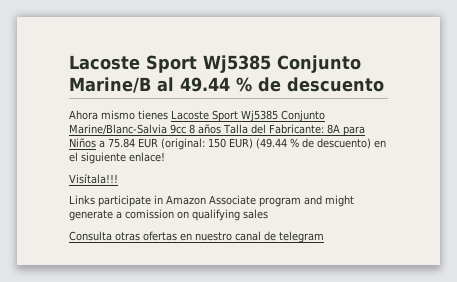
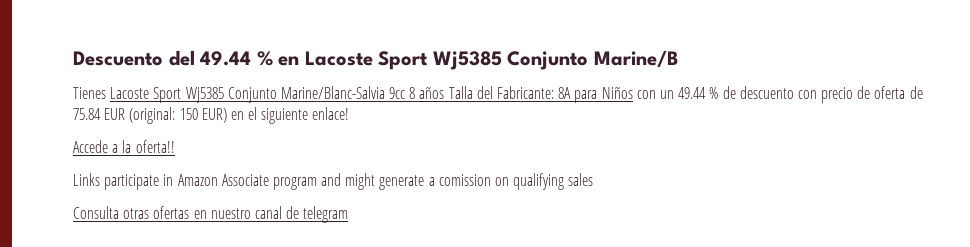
(69, 62) none -> [73,50,300,66] Descuento del 49.44 % en
[157,77,384,92] [69,110,168,120] al 49.44 % de descuento // Ahora mismo tienes -> [73,87,106,99] // Tienes
[99,140,105,148] a -> [636,86,923,103] con un 49.44 % de descuento con precio de oferta de
[256,138,371,149] (49.44 % de descuento) -> (227, 115) none
[69,174,118,184] Visítala!!! -> [73,140,175,153] Accede a la oferta!!

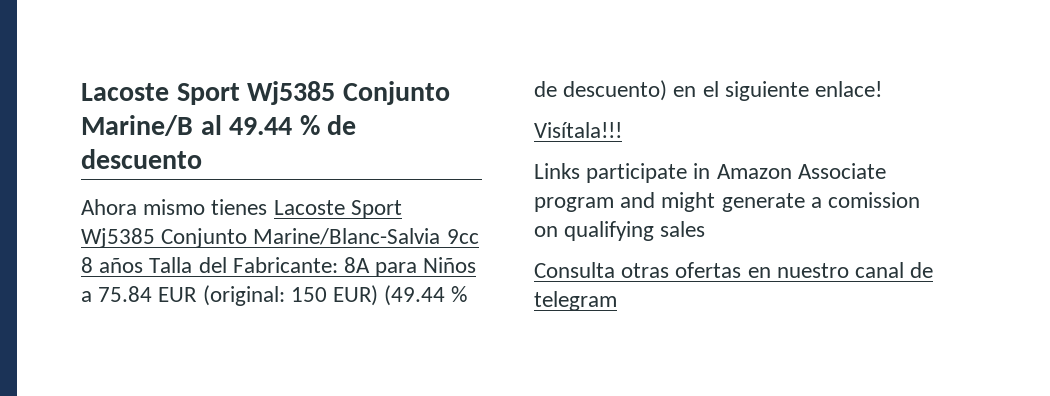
[73,50,300,66] Descuento del 49.44 % en -> (81, 92) none
[73,87,106,99] // Tienes -> [200,115,357,135] [81,149,202,169] [81,199,268,215] al 49.44 % de descuento // Ahora mismo tienes
[636,86,923,103] con un 49.44 % de descuento con precio de oferta de -> [81,291,92,302] a
(227, 115) none -> [384,285,468,306] [534,80,668,101] (49.44 % de descuento)
[73,140,175,153] Accede a la oferta!! -> [534,122,622,138] Visítala!!!

